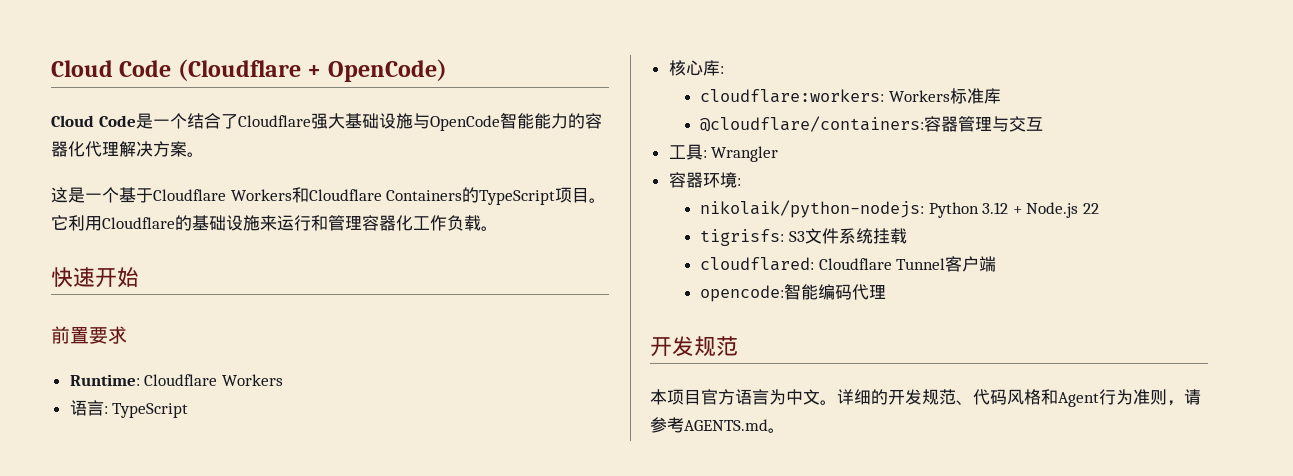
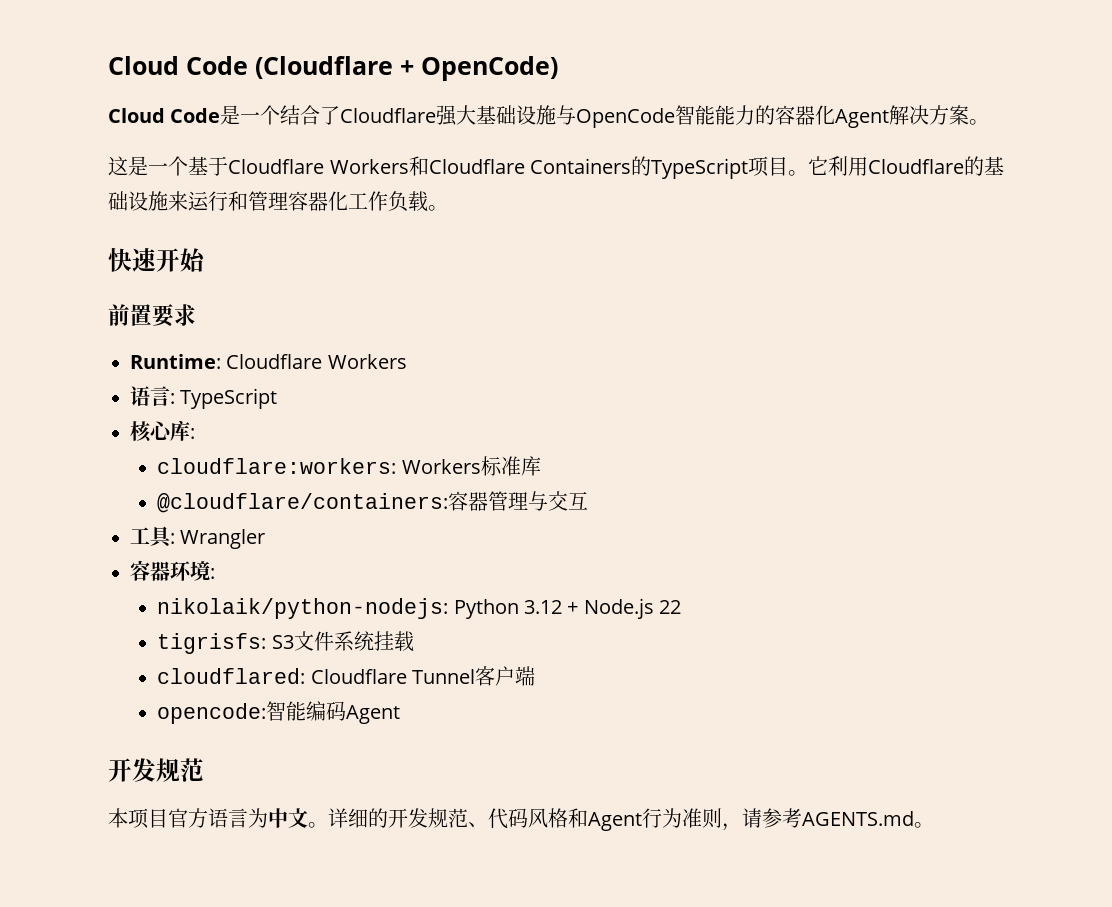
[85,141,119,157] 代理 -> [835,109,890,128] Agent
[852,284,887,300] 代理 -> [346,705,401,724] Agent

